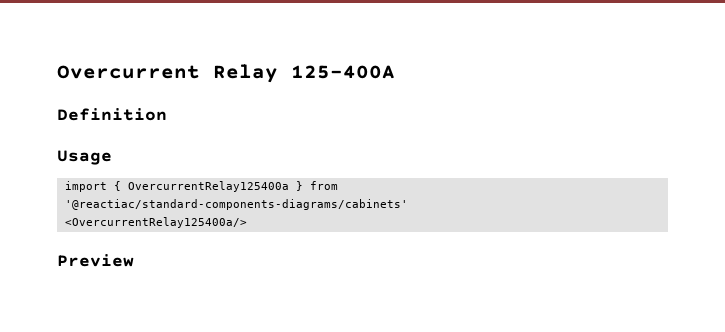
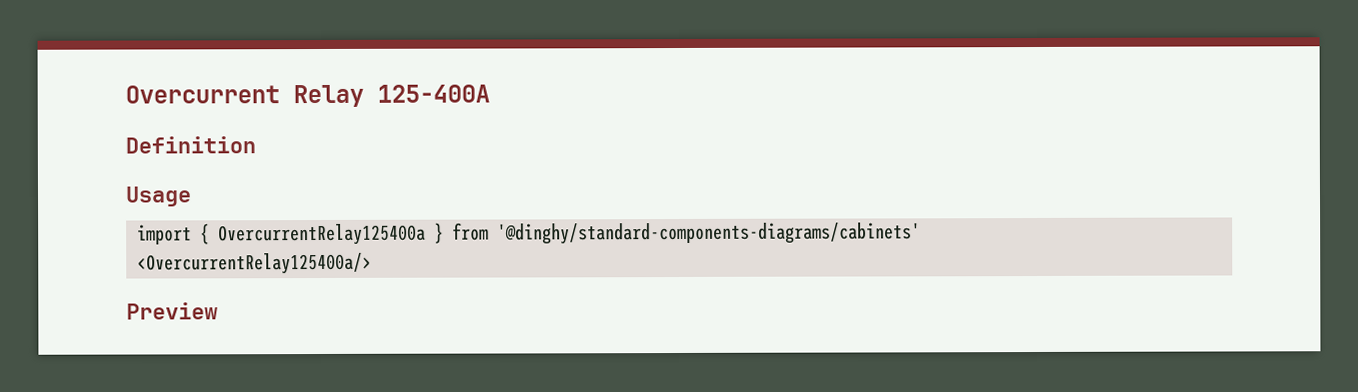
[65,199,409,210] '@reactiac/standard-components-diagrams/cabinets' -> [497,222,922,245] '@dinghy/standard-components-diagrams/cabinets'

